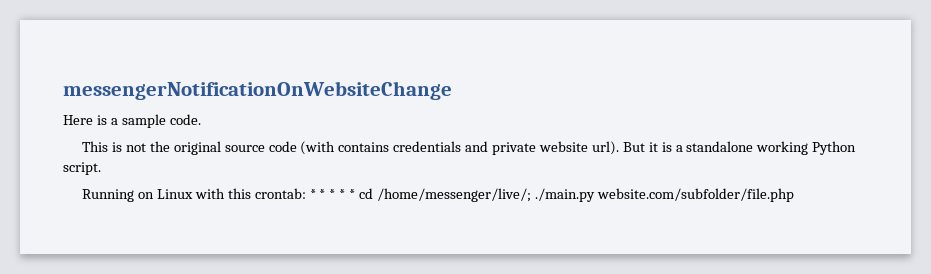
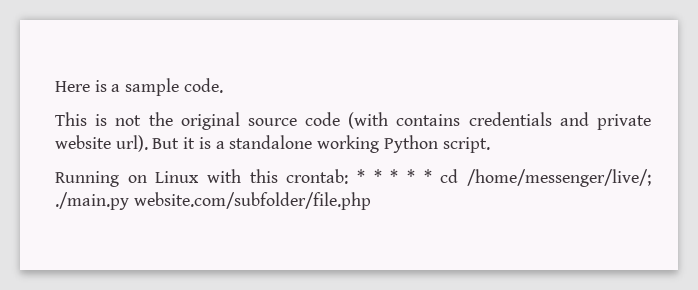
[63,81,452,100] messengerNotificationOnWebsiteChange // -> (55, 86) none

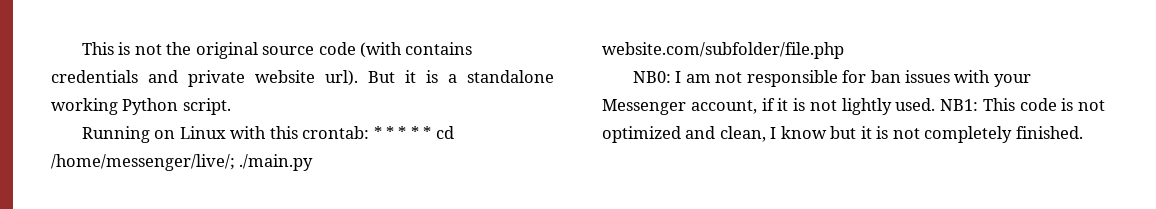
[55,78,223,96] Here is a sample code. // -> (81, 48) none
(371, 201) none -> [632,70,1031,87] [602,98,1105,115] [602,126,1083,143] // NB0: I am not responsible for ban issues with your Messenger account, if it is not lightly used. NB1: This code is not optimized and clean, I know but it is not completely finished.

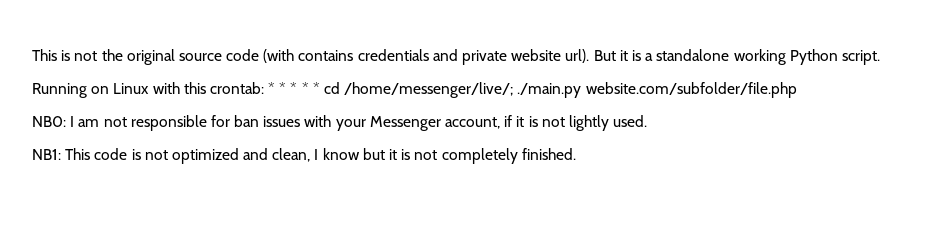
(936, 104) none -> (648, 121) //

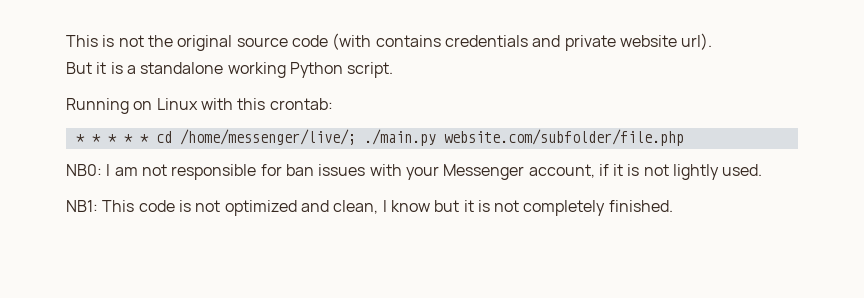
(590, 56) none -> (713, 41) //
(264, 88) none -> (333, 104) //

